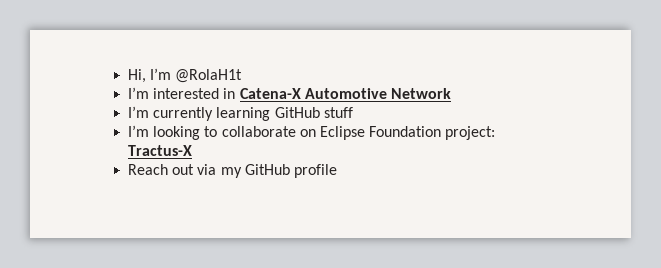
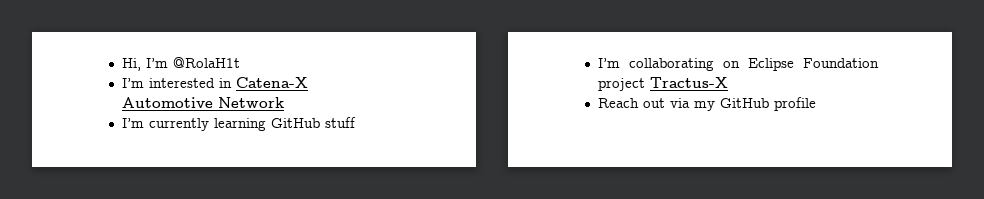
[153,126,296,140] looking to collaborate -> [628,58,714,71] collaborating
[445,126,496,140] project: -> [597,78,645,91] project

